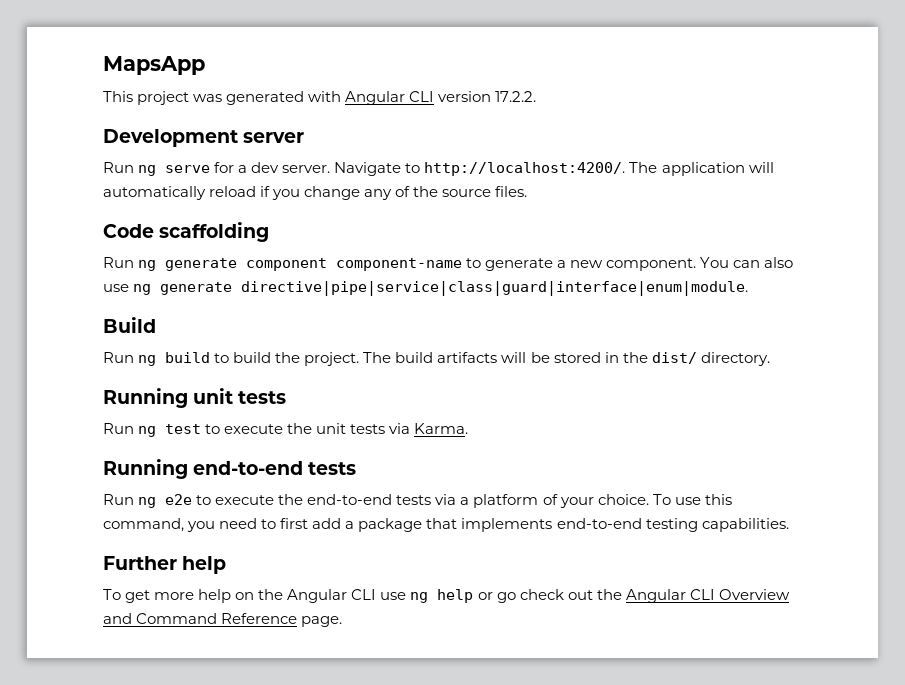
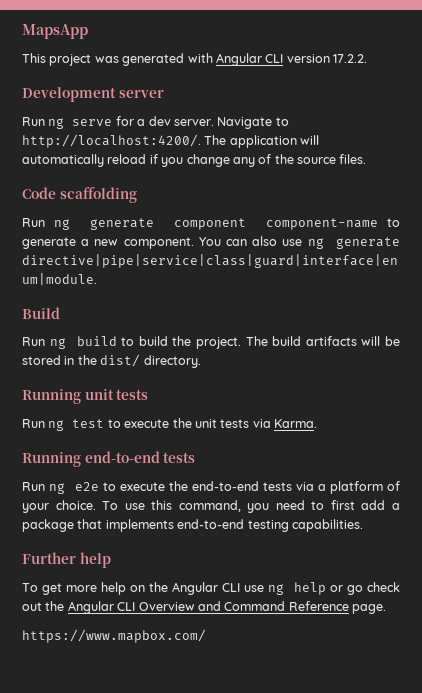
(343, 621) none -> [22,629,206,643] // https://www.mapbox.com/

